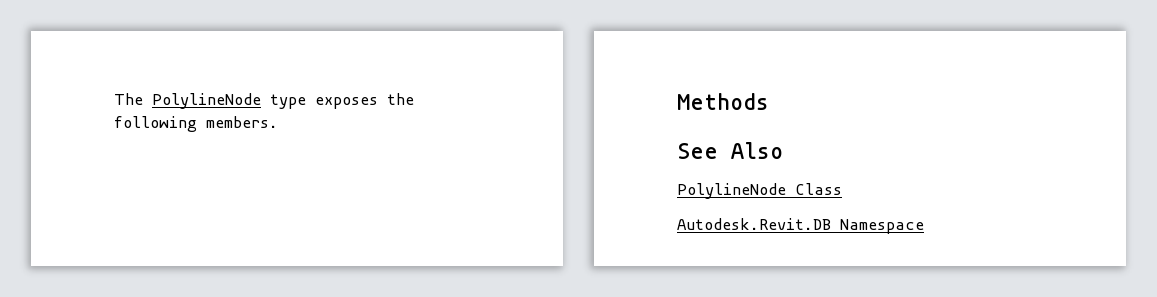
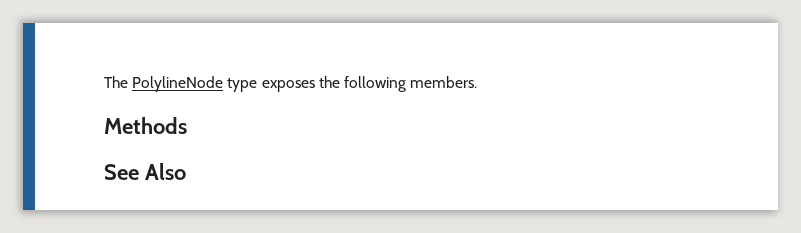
[677,183,842,199] [677,218,924,234] // PolylineNode Class // Autodesk.Revit.DB Namespace -> (186, 171) none

